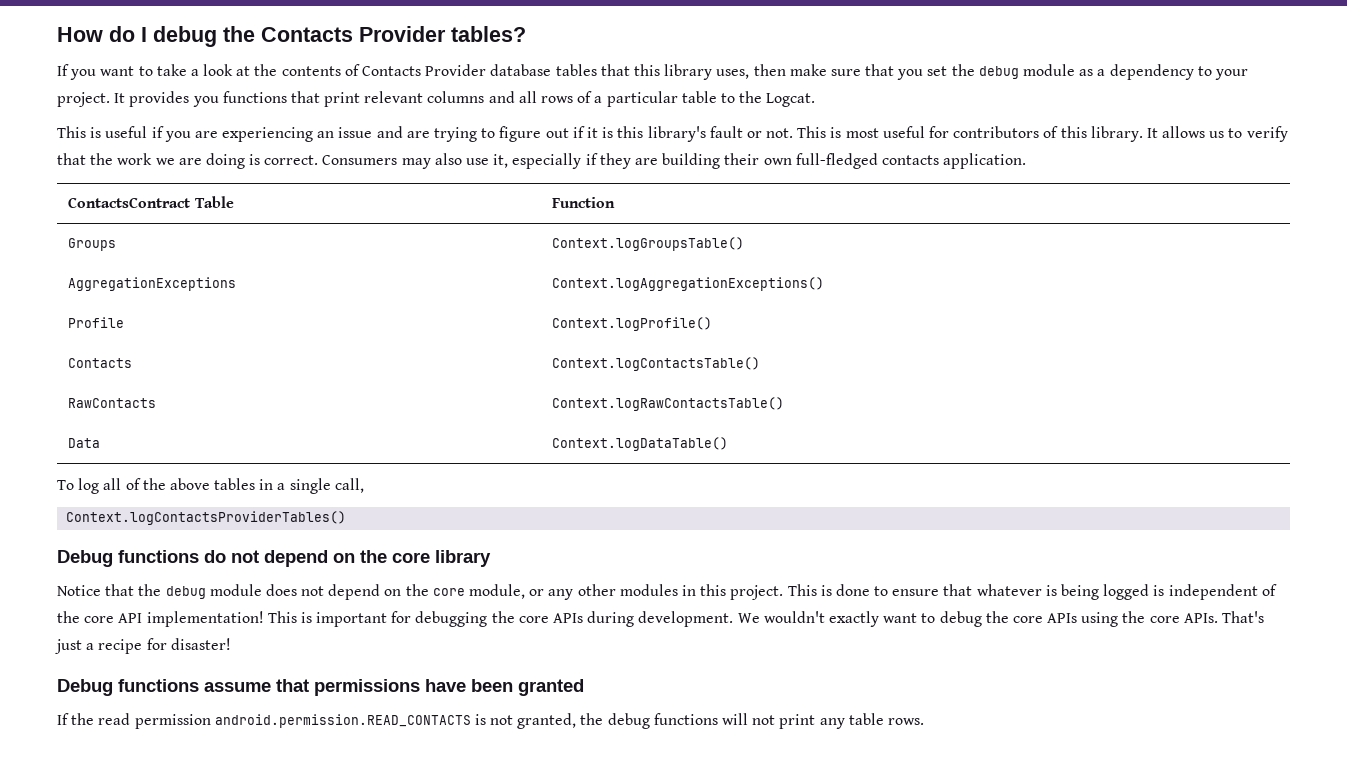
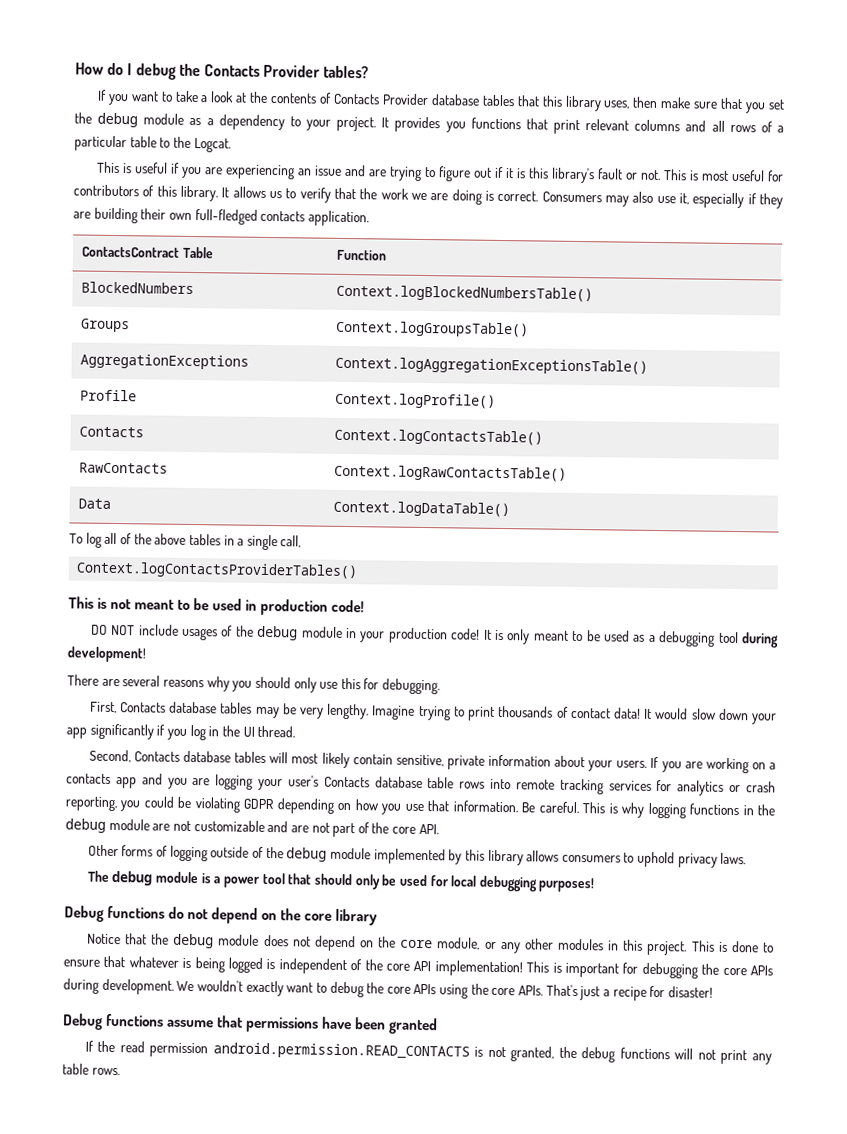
(616, 202) none -> [81,281,195,295] [336,284,594,303] // BlockedNumbers | Context.logBlockedNumbersTable()
[552,277,825,291] Context.logAggregationExceptions() -> [335,356,649,375] Context.logAggregationExceptionsTable()
(347, 518) none -> [68,596,365,616] [90,624,780,648] [67,646,146,663] [67,674,441,695] [89,701,778,725] [66,723,296,741] [88,749,776,774] [66,773,777,796] [65,796,776,819] [65,818,439,838] [87,844,747,868] [86,870,595,893] // This is not meant to be used in production code! // DO NOT include usages of the debug module in your production code! It is only meant to be used as a debugging tool during development! // There are several reasons why you should only use this for debugging. // First, Contacts database tables may be very lengthy. Imagine trying to print thousands of contact data! It would slow down your app significantly if you log in the UI thread. // Second, Contacts database tables will most likely contain sensitive, private information about your users. If you are working on a contacts app and you are logging your user's Contacts database table rows into remote tracking services for analytics or crash reporting, you could be violating GDPR depending on how you use that information. Be careful. This is why logging functions in the debug module are not customizable and are not part of the core API. // Other forms of logging outside of the debug module implemented by this library allows consumers to uphold privacy laws. // The debug module is a power tool that should only be used for local debugging purposes!

